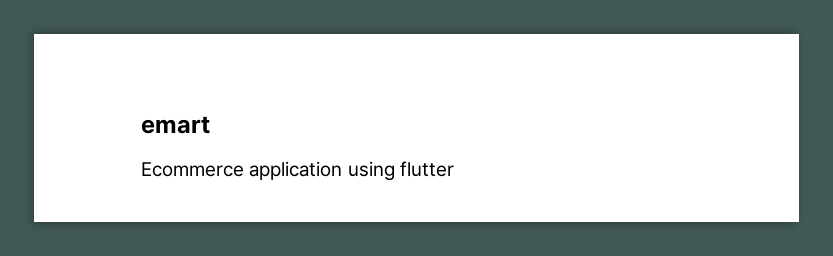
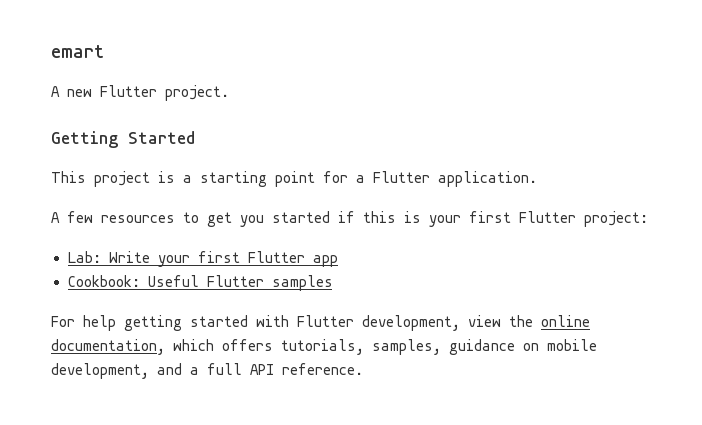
[141,161,454,181] Ecommerce application using flutter -> [51,85,229,101] [51,131,195,148] [51,171,537,187] [51,211,648,227] [67,251,338,267] [67,275,333,291] [51,315,590,331] [51,339,597,355] [51,363,363,379] A new Flutter project. // Getting Started // This project is a starting point for a Flutter application. // A few resources to get you started if this is your first Flutter project: // Lab: Write your first Flutter app // Cookbook: Useful Flutter samples // For help getting started with Flutter development, view the online documentation, which offers tutorials, samples, guidance on mobile development, and a full API reference.

